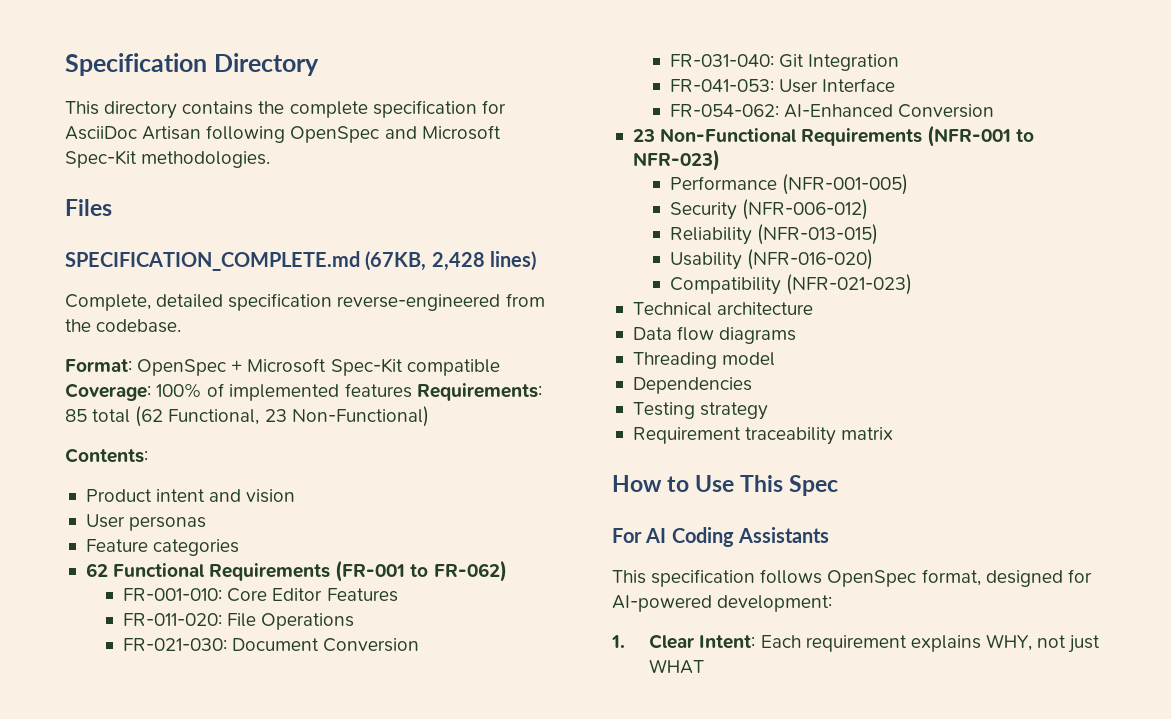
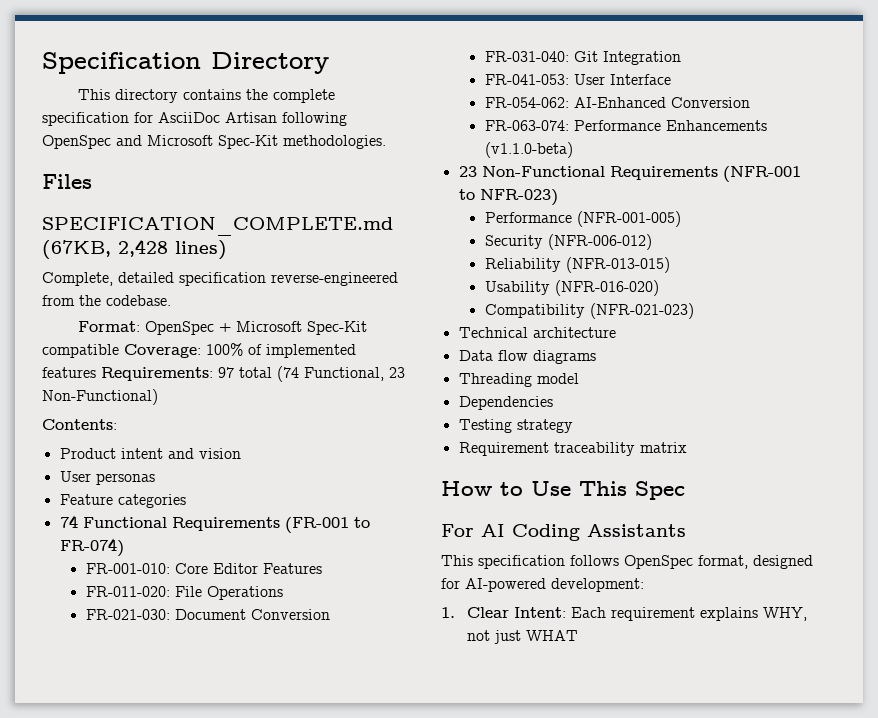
[65,406,164,427] 85 total (62 -> [218,366,299,382] 97 total (74
[85,563,108,577] 62 -> [59,515,78,528] 74
[433,560,507,582] FR-062) -> [59,538,124,557] FR-074)
(995, 111) none -> [484,120,767,131] [484,142,573,158] // FR-063-074: Performance Enhancements (v1.1.0-beta)

